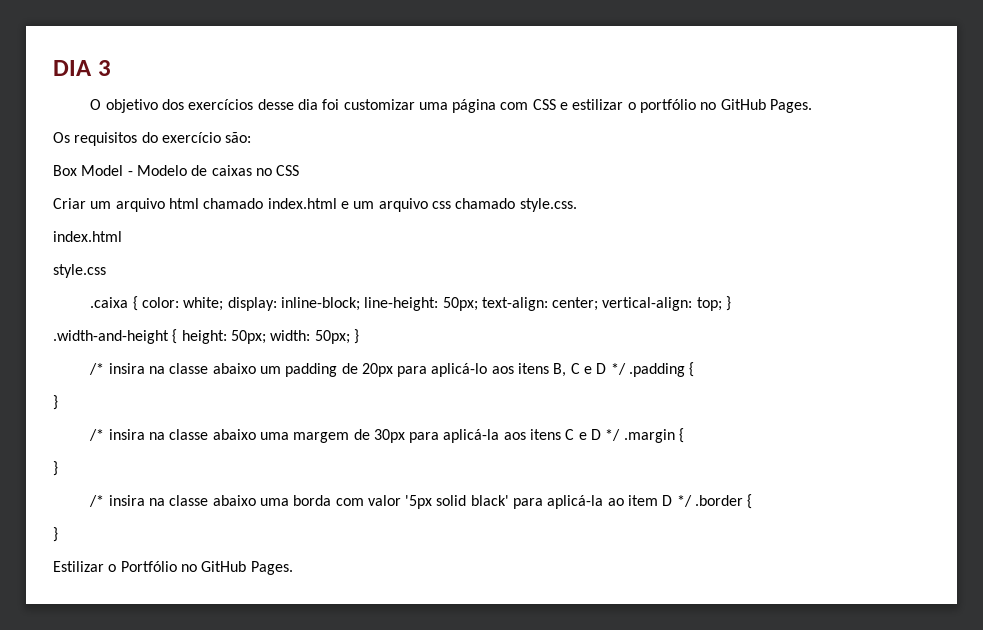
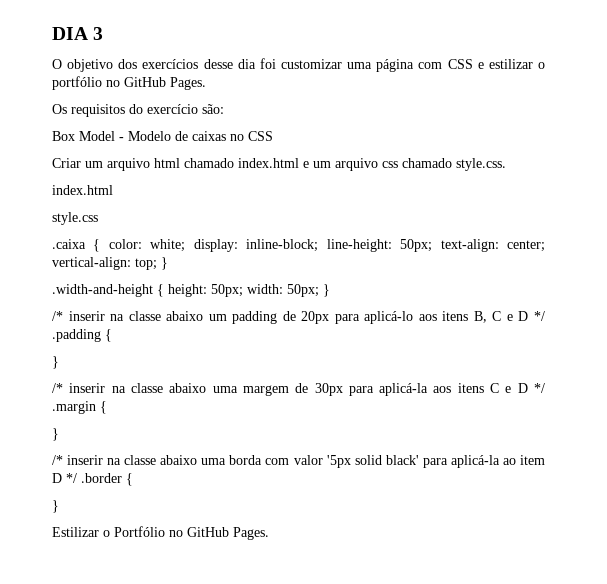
[108,363,145,374] insira -> [68,311,105,321] inserir
[108,429,145,440] insira -> [69,383,106,393] inserir
[108,495,145,506] insira -> [67,455,104,465] inserir

